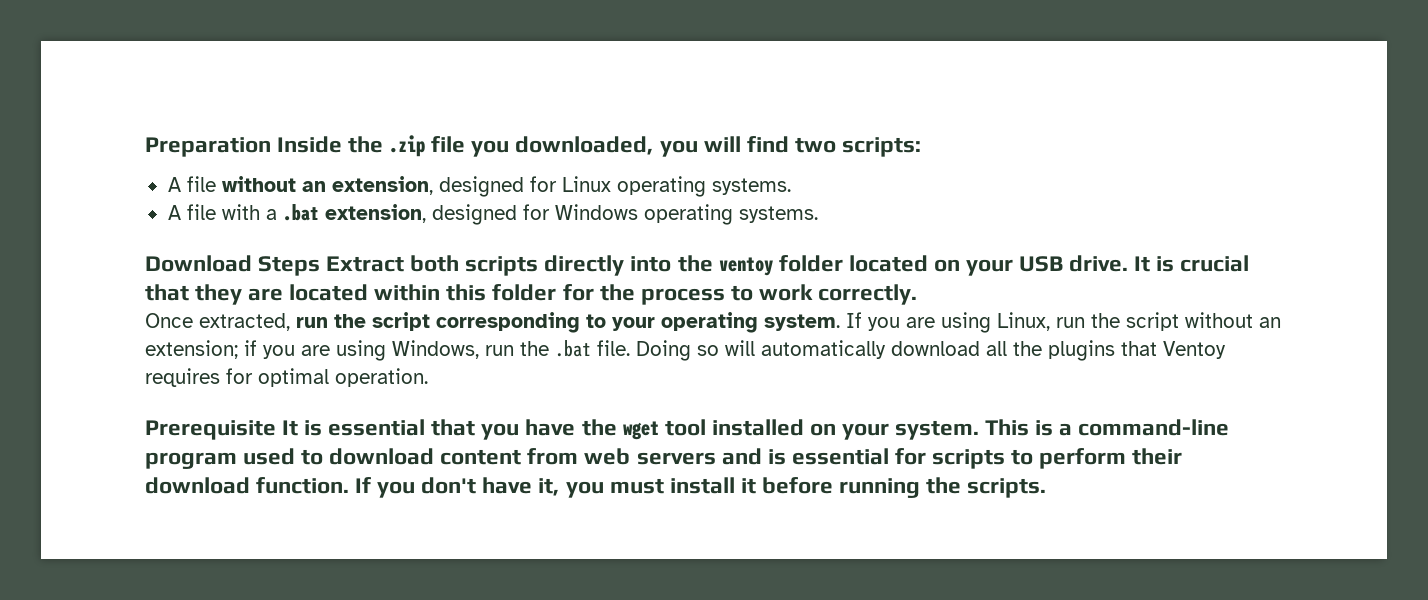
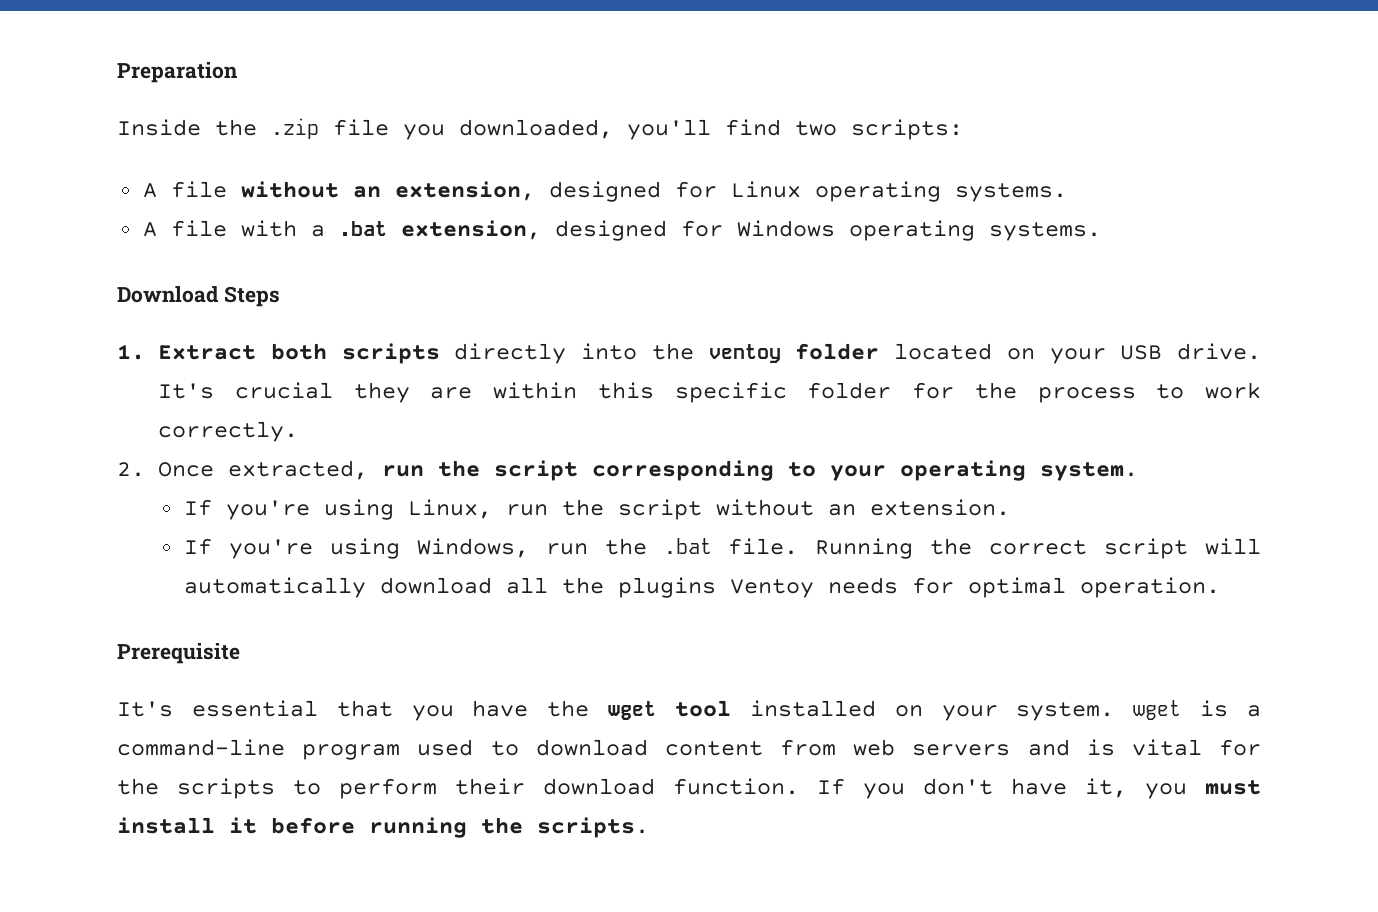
(271, 147) none -> (238, 72) //
[659,136,741,157] you will -> [627,119,711,140] you'll
(321, 266) none -> [117,344,145,360] // 1.
[1134,255,1250,272] [145,284,189,301] It is crucial that -> [158,382,333,399] It's crucial
[289,284,369,301] located -> (473, 393) none
(487, 292) none -> [674,382,787,403] specific
(917, 294) none -> [117,462,145,477] 2.
[846,312,935,331] If you are -> [183,499,310,520] // If you're
[145,340,330,359] extension; if you are -> [869,499,1010,516] [183,538,313,559] extension. // If you're
[636,340,719,361] Doing so -> [815,538,1189,559] Running the correct script
[1121,341,1226,359] [145,368,220,387] that Ventoy requires -> [729,577,898,598] Ventoy needs
[282,420,323,436] It is -> [117,701,173,717] // It's
[985,419,1030,436] This -> [1133,700,1182,720] wget
[791,448,926,465] essential for -> [1131,739,1261,756] [117,778,159,795] vital for the

